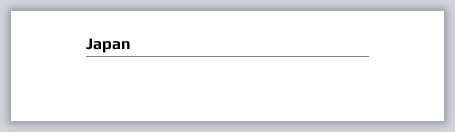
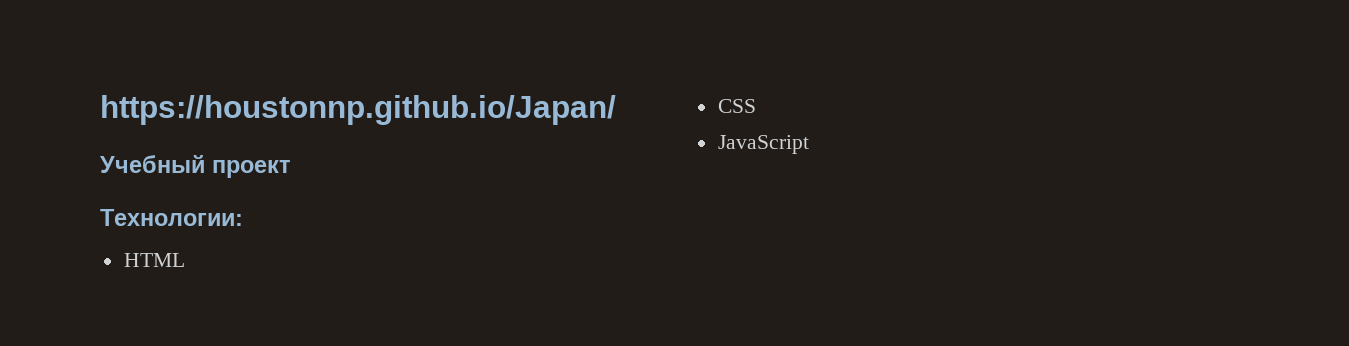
[86,38,131,53] Japan -> [100,95,616,125] [100,155,291,178] [100,209,243,226] [123,253,185,267] [717,99,756,113] [717,135,809,154] https://houstonnp.github.io/Japan/ // Учебный проект // Технологии: // HTML // CSS // JavaScript

